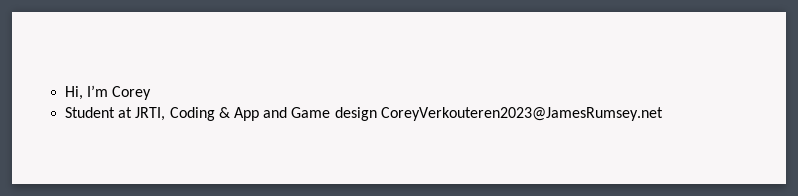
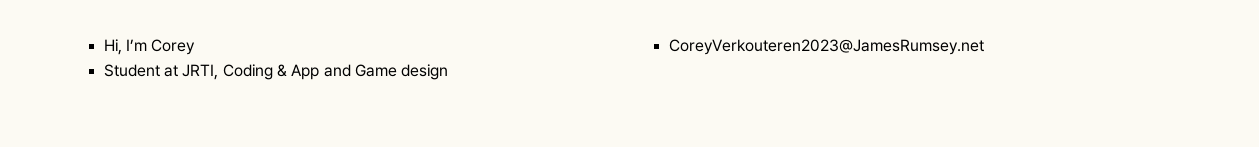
(377, 114) none -> (449, 72) //

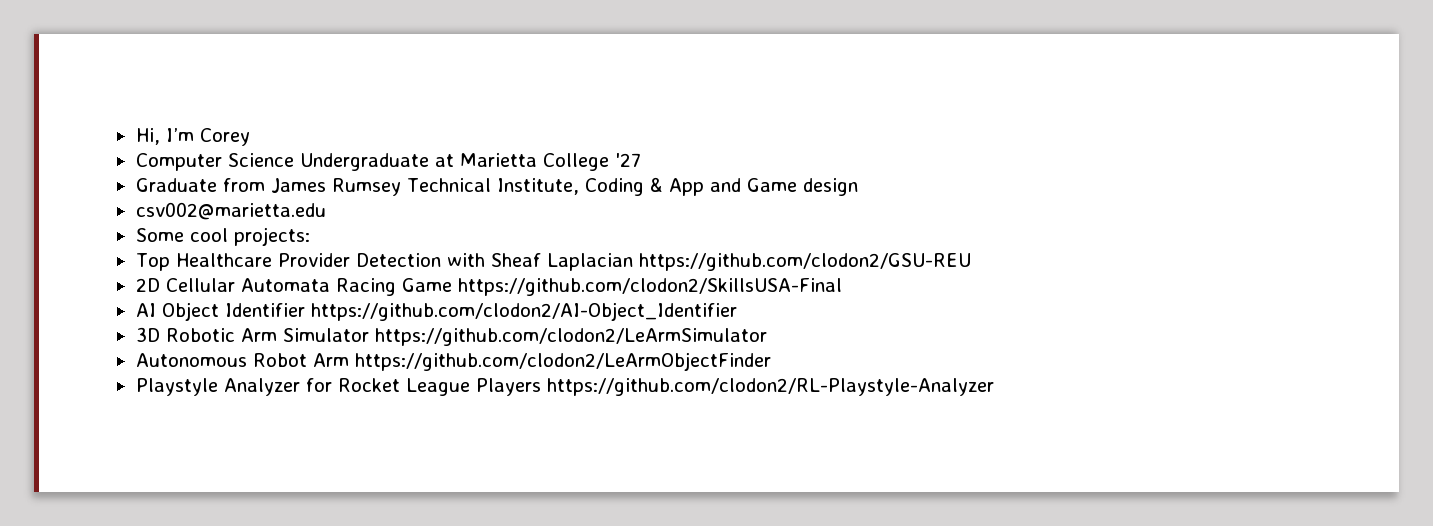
[103,64,219,80] Student at JRTI, -> [135,153,641,171] [135,178,579,196] Computer Science Undergraduate at Marietta College '27 // Graduate from James Rumsey Technical Institute,
[668,39,984,55] CoreyVerkouteren2023@JamesRumsey.net -> [135,202,326,220] [135,227,310,246] [135,253,971,271] [135,278,842,296] [135,302,737,321] [135,327,767,346] [135,352,771,371] [135,378,994,396] csv002@marietta.edu // Some cool projects: // Top Healthcare Provider Detection with Sheaf Laplacian https://github.com/clodon2/GSU-REU // 2D Cellular Automata Racing Game https://github.com/clodon2/SkillsUSA-Final // AI Object Identifier https://github.com/clodon2/AI-Object_Identifier // 3D Robotic Arm Simulator https://github.com/clodon2/LeArmSimulator // Autonomous Robot Arm https://github.com/clodon2/LeArmObjectFinder // Playstyle Analyzer for Rocket League Players https://github.com/clodon2/RL-Playstyle-Analyzer

